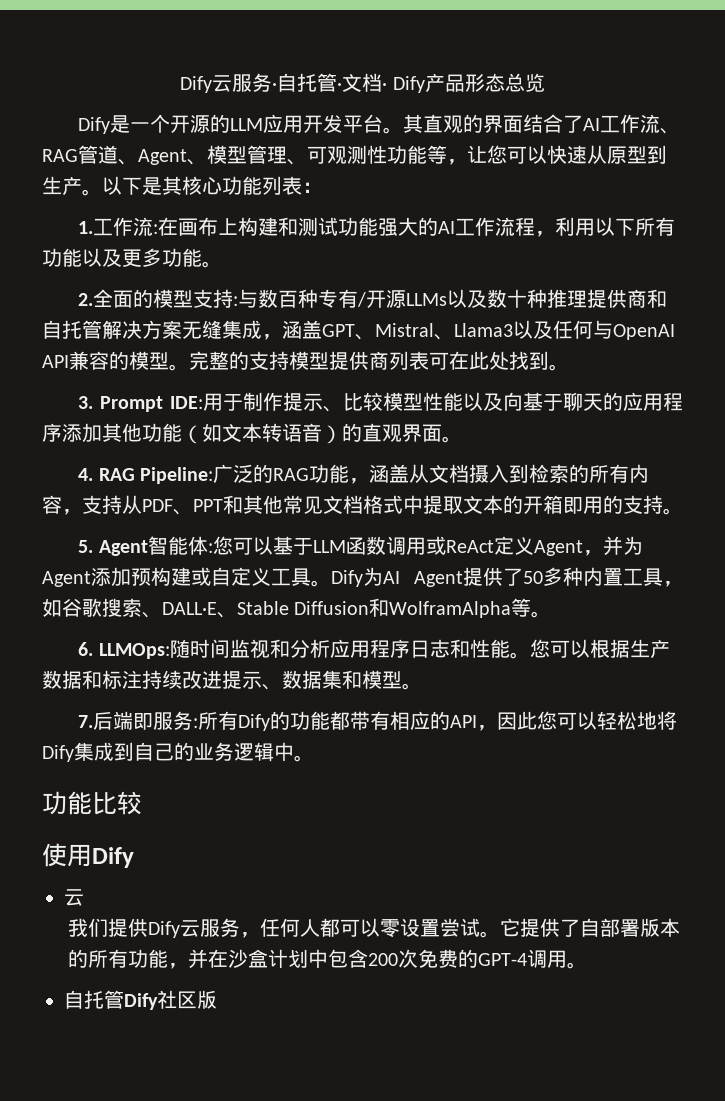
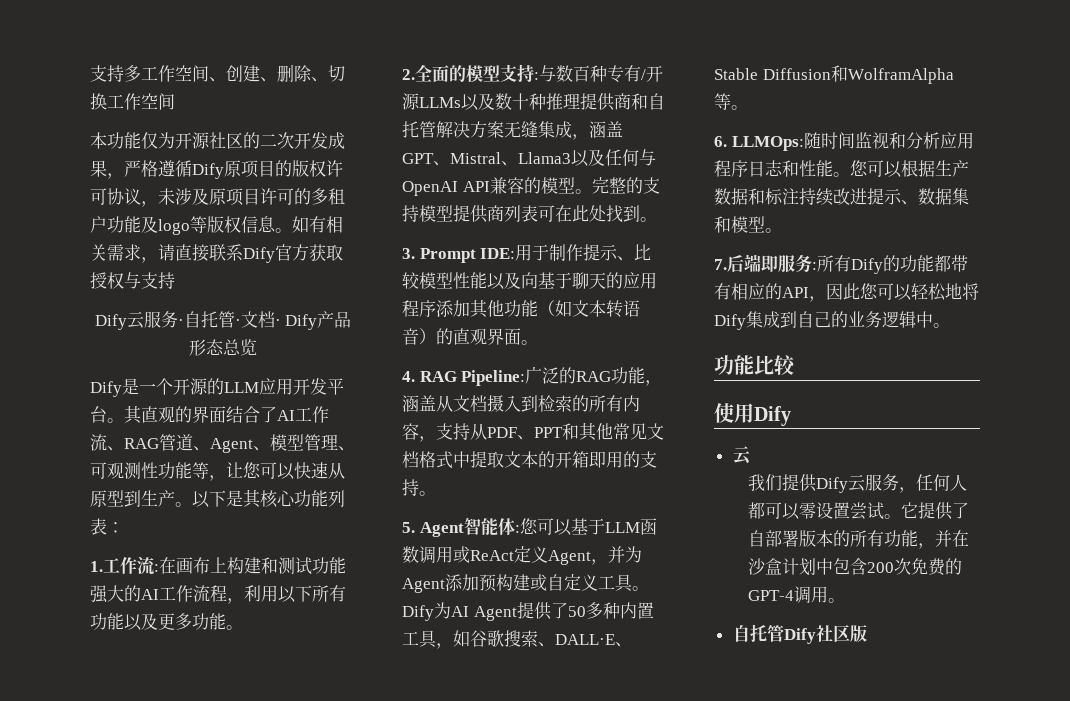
(180, 84) none -> [90,64,345,82] [90,93,175,110] [90,132,345,149] [90,160,343,179] [90,188,345,207] [90,216,343,235] [90,244,343,263] [90,272,175,289] 支持多工作空间、创建、删除、切换工作空间 // 本功能仅为开源社区的二次开发成果，严格遵循Dify原项目的版权许可协议，未涉及原项目许可的多租户功能及logo等版权信息。如有相关需求，请直接联系Dify官方获取授权与支持 //

